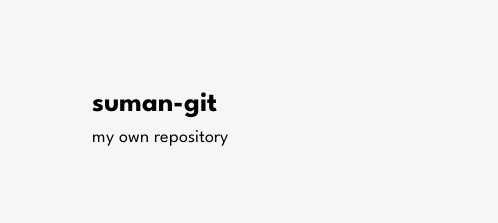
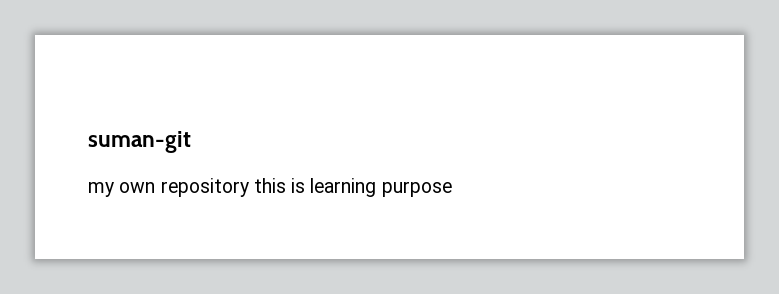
(228, 138) none -> [253,178,452,197] this is learning purpose

